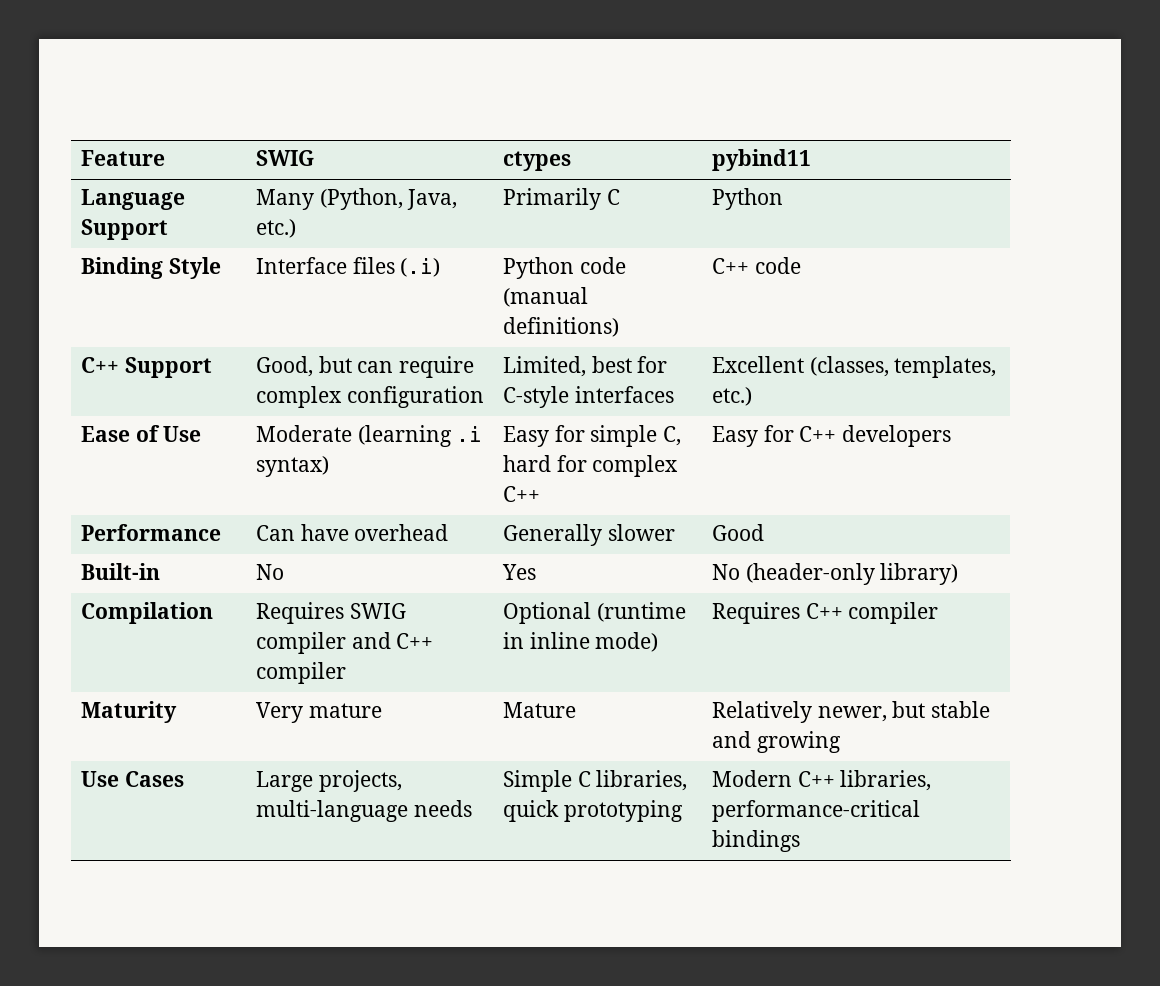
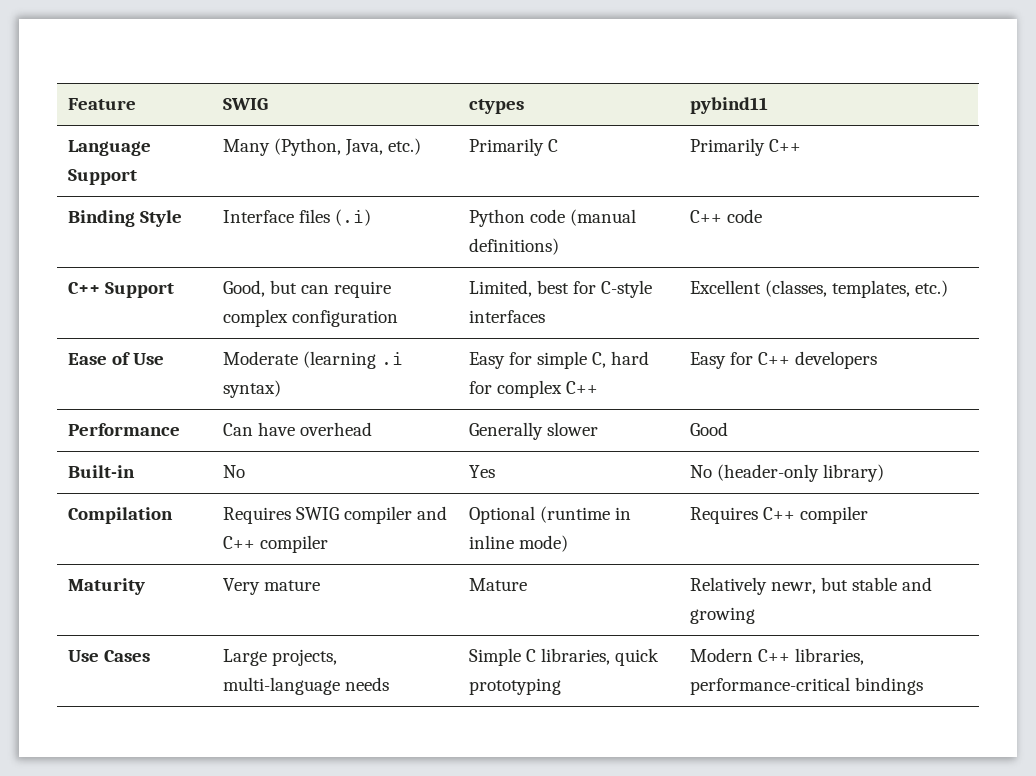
[712,188,784,210] Python -> [689,138,801,156] Primarily C++
[817,706,887,722] newer, -> [770,582,816,594] newr,

